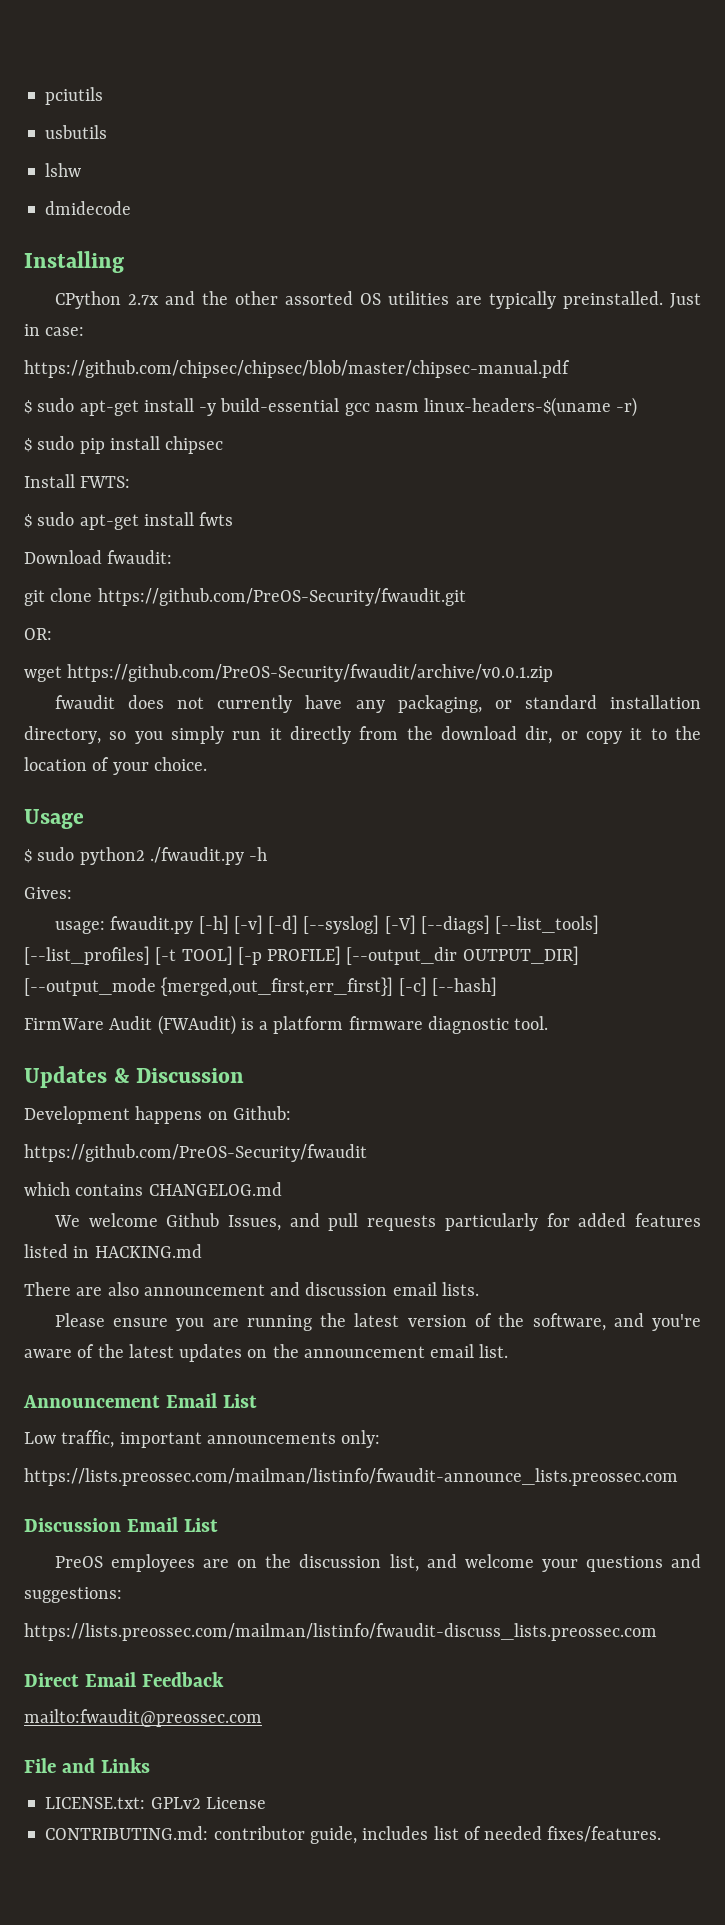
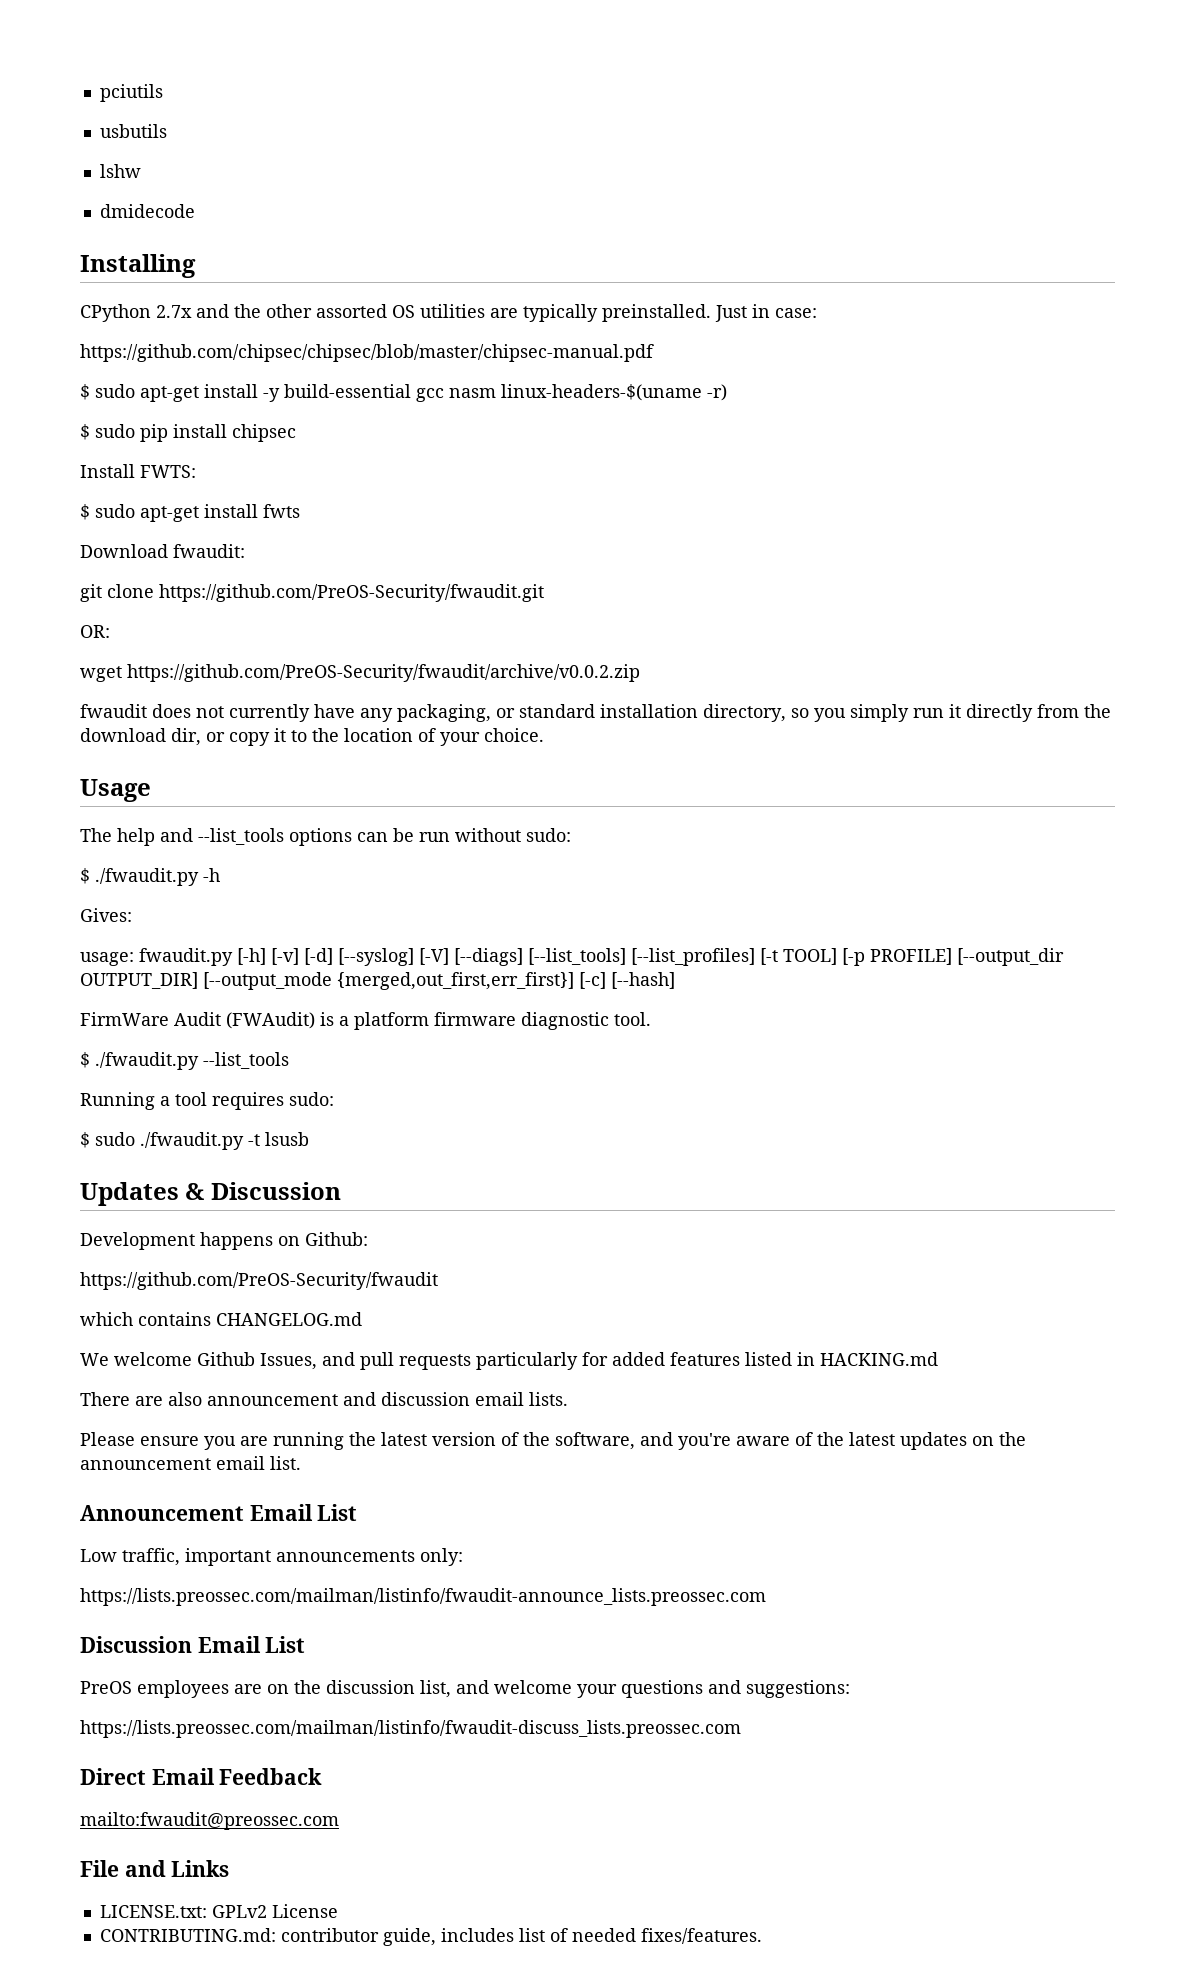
[67,664,554,682] https://github.com/PreOS-Security/fwaudit/archive/v0.0.1.zip -> [127,664,640,682] https://github.com/PreOS-Security/fwaudit/archive/v0.0.2.zip
[24,847,145,865] // $ sudo python2 -> [80,828,571,846] [80,868,90,884] // The help and --list_tools options can be run without sudo: // $
(549, 1023) none -> [80,1052,289,1070] [80,1092,334,1110] [80,1132,309,1150] // $ ./fwaudit.py --list_tools // Running a tool requires sudo: // $ sudo ./fwaudit.py -t lsusb

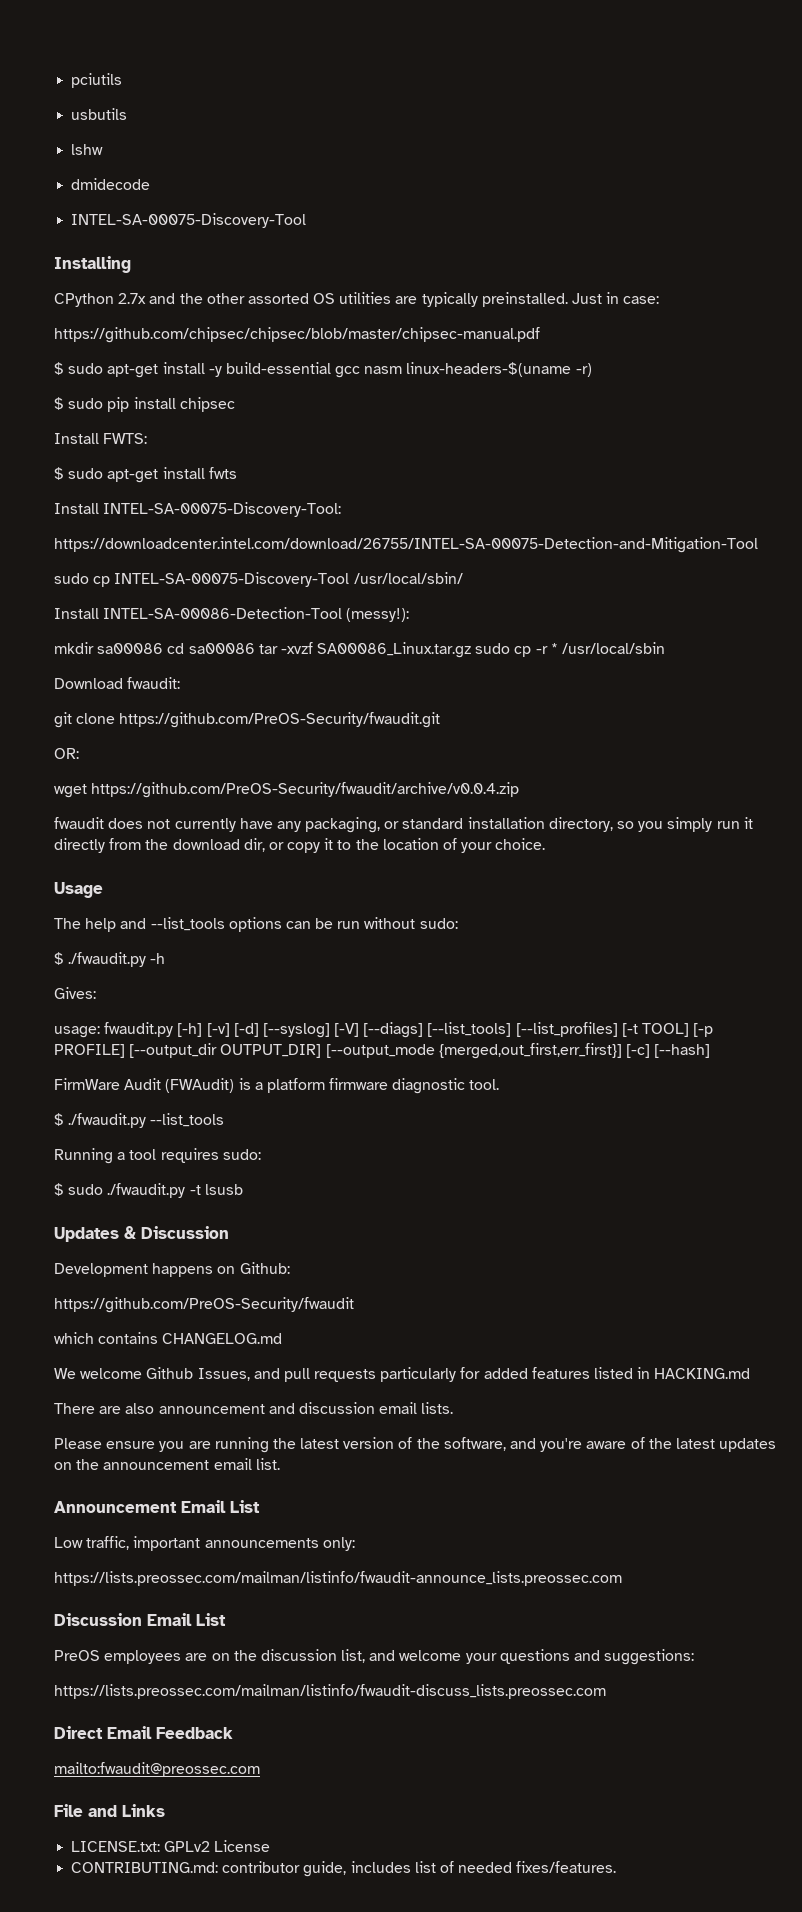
(195, 211) none -> [71,213,307,228] // INTEL-SA-00075-Discovery-Tool
(300, 511) none -> [54,502,342,517] [54,537,758,553] [54,572,463,587] [54,607,410,622] [54,642,666,658] // Install INTEL-SA-00075-Discovery-Tool: // https://downloadcenter.intel.com/download/26755/INTEL-SA-00075-Detection-and-Mitigation-Tool // sudo cp INTEL-SA-00075-Discovery-Tool /usr/local/sbin/ // Install INTEL-SA-00086-Detection-Tool (messy!): // mkdir sa00086 cd sa00086 tar -xvzf SA00086_Linux.tar.gz sudo cp -r * /usr/local/sbin
[127,664,640,682] https://github.com/PreOS-Security/fwaudit/archive/v0.0.2.zip -> [91,782,520,798] https://github.com/PreOS-Security/fwaudit/archive/v0.0.4.zip

